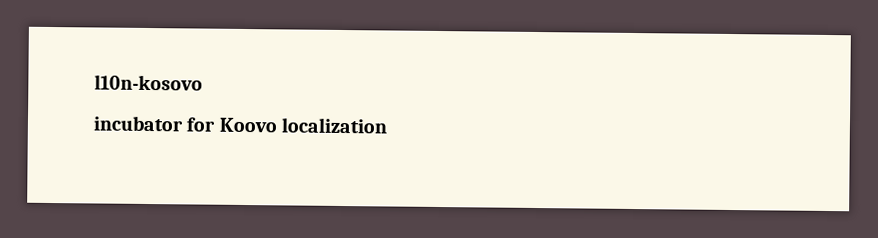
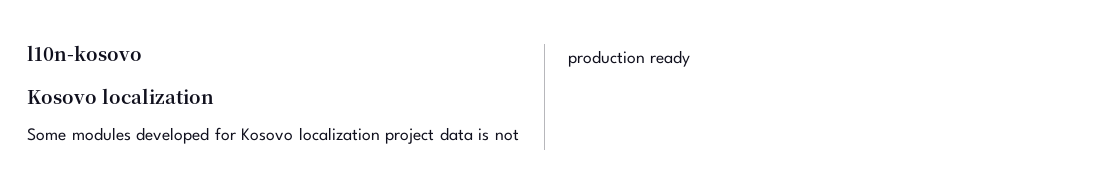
[93,115,388,134] incubator for Koovo localization -> [27,88,214,104] [27,127,519,144] [568,50,690,67] Kosovo localization // Some modules developed for Kosovo localization project data is not production ready

